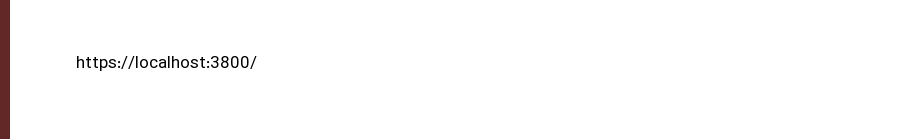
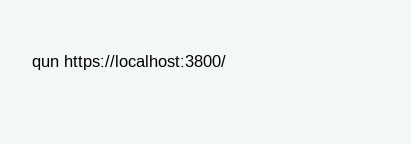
(76, 63) none -> [32,58,59,70] qun

